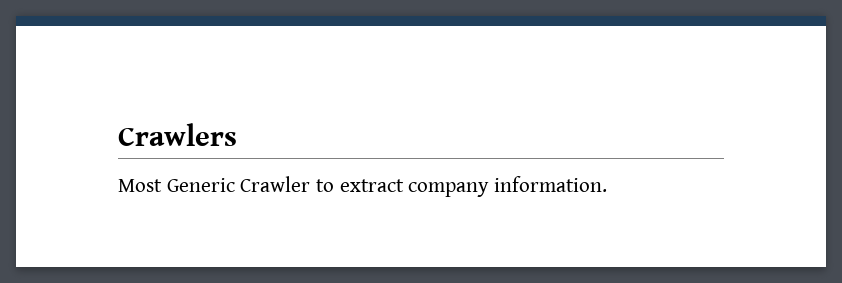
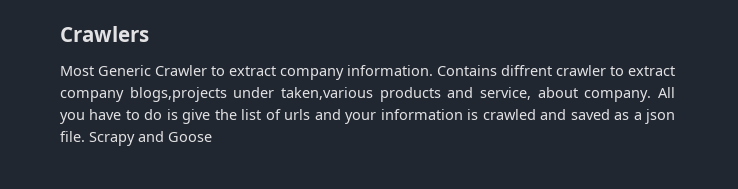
(608, 184) none -> [437,65,675,76] [60,87,675,102] [60,109,676,124] [60,131,212,146] Contains diffrent crawler to extract company blogs,projects under taken,various products and service, about company. All you have to do is give the list of urls and your information is crawled and saved as a json file. Scrapy and Goose

